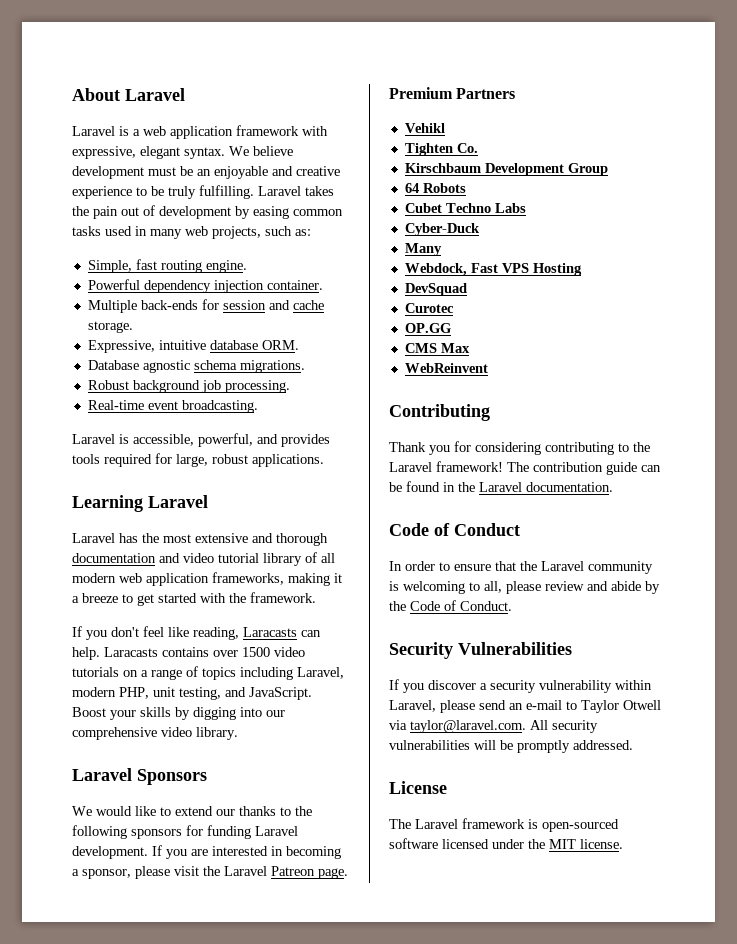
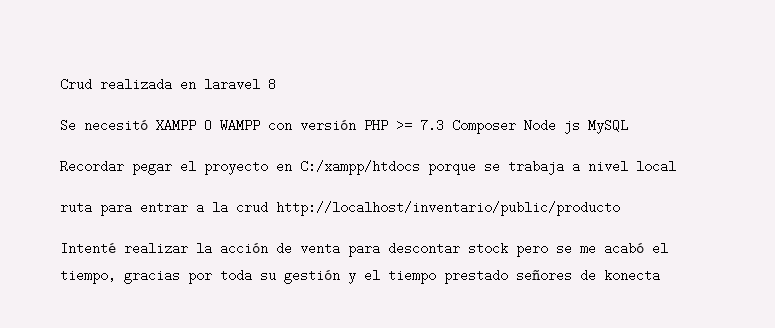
[72,88,185,101] [72,125,328,139] [72,146,293,159] [72,166,340,179] [72,185,334,199] [72,205,343,219] [72,226,311,239] [87,259,247,273] [87,279,323,293] [87,299,324,313] [87,321,133,333] [87,340,299,353] [87,360,305,373] [87,380,290,393] [87,400,258,413] [72,433,330,447] [72,453,324,467] [72,495,208,512] [72,533,328,546] [72,552,335,566] [72,572,342,586] [72,592,316,606] [72,626,321,640] [72,647,305,660] [72,666,344,680] [72,687,312,700] [72,707,285,720] [72,727,238,740] [72,768,207,785] [72,806,312,816] [72,825,298,839] [72,845,341,859] [72,866,348,879] [389,87,516,99] [404,123,445,133] [404,143,478,156] [404,163,608,176] [404,183,466,193] [404,203,526,213] [404,223,480,236] [404,243,442,256] [404,263,582,276] [404,283,467,296] [404,303,454,313] [404,323,451,333] [404,343,470,353] [404,363,488,373] [389,404,490,421] [389,441,650,455] [389,461,661,475] [389,481,613,492] [389,523,520,536] [389,561,653,574] [389,581,660,594] [389,600,512,611] [389,642,572,659] [389,679,652,693] [389,700,661,713] [389,720,598,733] [389,740,633,753] [389,781,447,794] [389,818,619,832] [389,838,623,849] About Laravel // Laravel is a web application framework with expressive, elegant syntax. We believe development must be an enjoyable and creative experience to be truly fulfilling. Laravel takes the pain out of development by easing common tasks used in many web projects, such as: // Simple, fast routing engine. // Powerful dependency injection container. // Multiple back-ends for session and cache storage. // Expressive, intuitive database ORM. // Database agnostic schema migrations. // Robust background job processing. // Real-time event broadcasting. // Laravel is accessible, powerful, and provides tools required for large, robust applications. // Learning Laravel // Laravel has the most extensive and thorough documentation and video tutorial library of all modern web application frameworks, making it a breeze to get started with the framework. // If you don't feel like reading, Laracasts can help. Laracasts contains over 1500 video tutorials on a range of topics including Laravel, modern PHP, unit testing, and JavaScript. Boost your skills by digging into our comprehensive video library. // Laravel Sponsors // We would like to extend our thanks to the following sponsors for funding Laravel development. If you are interested in becoming a sponsor, please visit the Laravel Patreon page. // Premium Partners // Vehikl // Tighten Co. // Kirschbaum Development Group // 64 Robots // Cubet Techno Labs // Cyber-Duck // Many // Webdock, Fast VPS Hosting // DevSquad // Curotec // OP.GG // CMS Max // WebReinvent // Contributing // Thank you for considering contributing to the Laravel framework! The contribution guide can be found in the Laravel documentation. // Code of Conduct // In order to ensure that the Laravel community is welcoming to all, please review and abide by the Code of Conduct. // Security Vulnerabilities // If you discover a security vulnerability within Laravel, please send an e-mail to Taylor Otwell via taylor@laravel.com. All security vulnerabilities will be promptly addressed. // License // The Laravel framework is open-sourced software licensed under the MIT license. -> [60,78,276,91] [60,119,628,134] [60,160,676,175] [60,201,620,216] [60,242,668,257] [60,269,660,284] Crud realizada en laravel 8 // Se necesitó XAMPP O WAMPP con versión PHP >= 7.3 Composer Node js MySQL // Recordar pegar el proyecto en C:/xampp/htdocs porque se trabaja a nivel local // ruta para entrar a la crud http://localhost/inventario/public/producto // Intenté realizar la acción de venta para descontar stock pero se me acabó el tiempo, gracias por toda su gestión y el tiempo prestado señores de konecta

